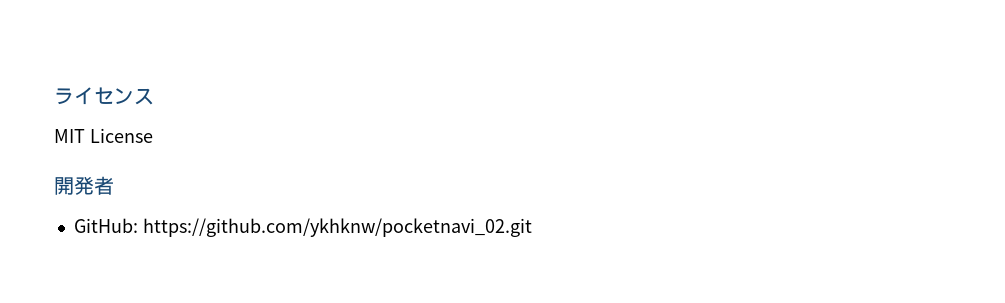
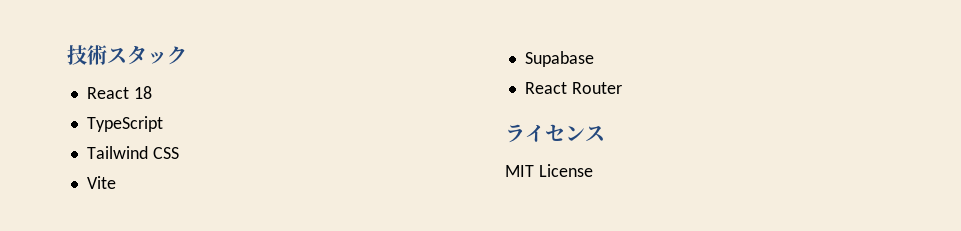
(54, 96) none -> [67,45,187,65] [86,86,152,99] [86,116,163,132] [86,146,179,159] [86,176,116,189] [524,51,594,67] [524,82,622,94] 技術スタック // React 18 // TypeScript // Tailwind CSS // Vite // Supabase // React Router //
[54,176,114,195] [73,218,532,237] // 開発者 // GitHub: https://github.com/ykhknw/pocketnavi_02.git -> (593, 170) none

